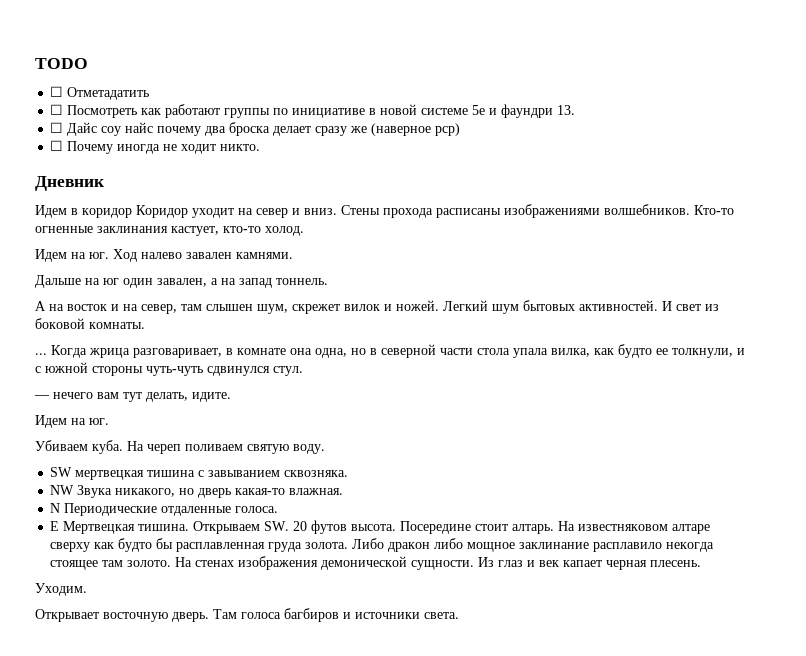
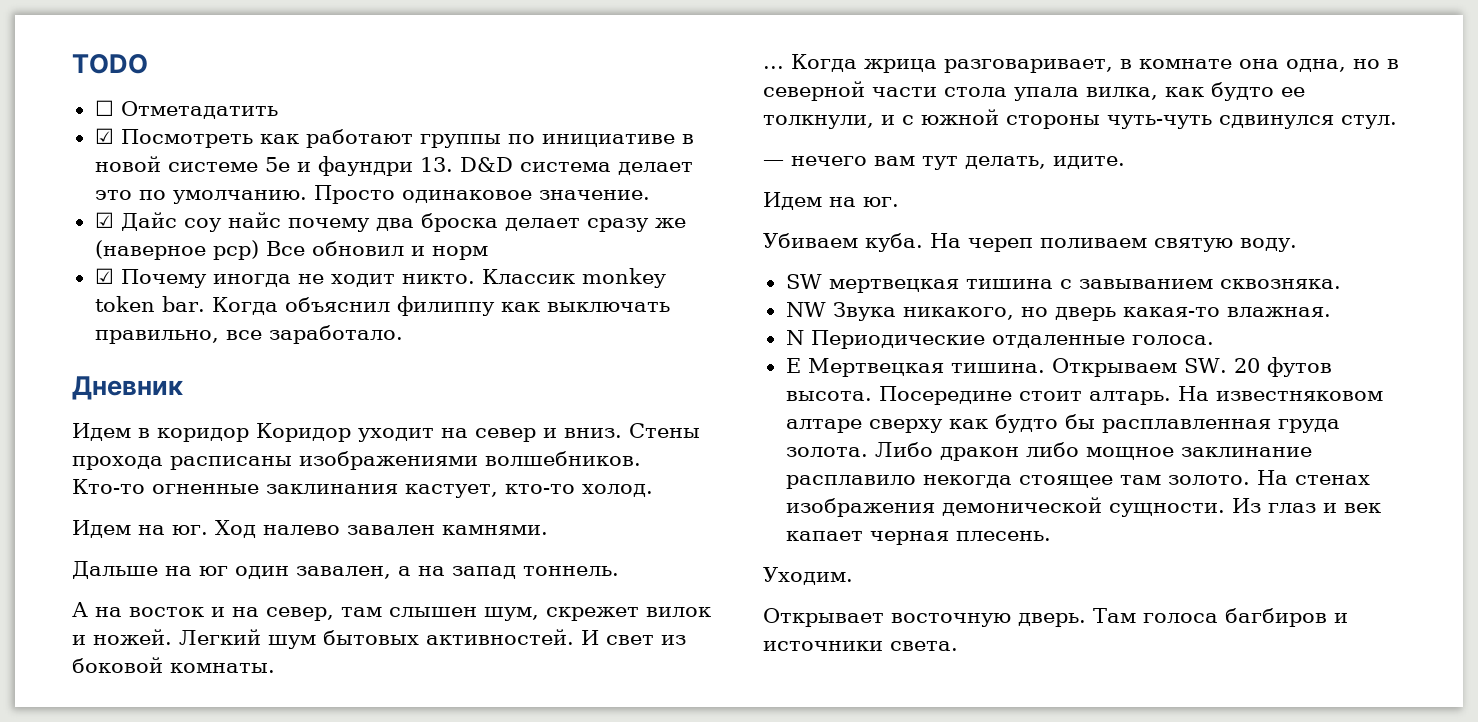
[50,104,64,115] ☐ -> [94,128,114,144] ☑
[50,122,64,133] // ☐ -> [459,157,693,175] [94,185,650,204] [94,212,114,228] D&D система делает это по умолчанию. Просто одинаковое значение. // ☑
[50,140,64,151] // ☐ -> [265,241,488,260] [94,268,114,284] Все обновил и норм // ☑
(261, 147) none -> [481,268,666,288] [94,296,670,316] [94,325,403,344] Классик monkey token bar. Когда объяснил филиппу как выключать правильно, все заработало.

